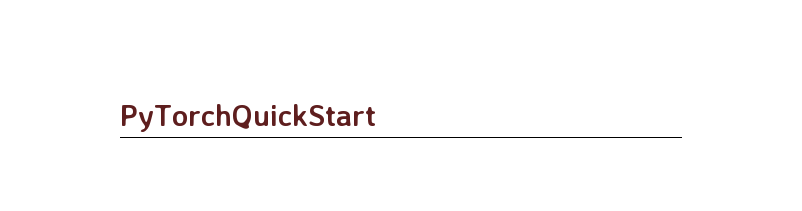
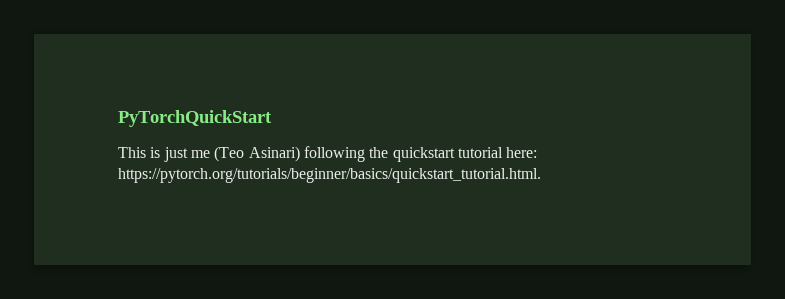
(376, 118) none -> [118,146,538,162] [118,168,541,183] // This is just me (Teo Asinari) following the quickstart tutorial here: https://pytorch.org/tutorials/beginner/basics/quickstart_tutorial.html.

